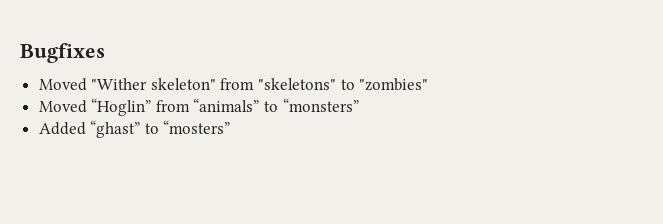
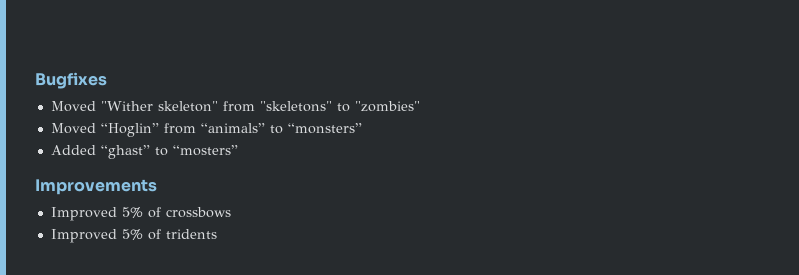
(231, 127) none -> [35,179,157,195] [50,207,231,221] [50,229,217,243] // Improvements // Improved 5% of crossbows // Improved 5% of tridents

